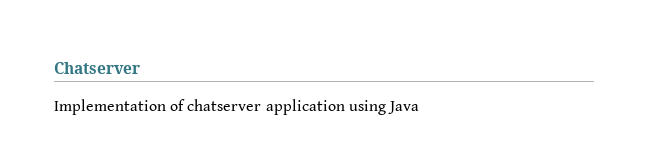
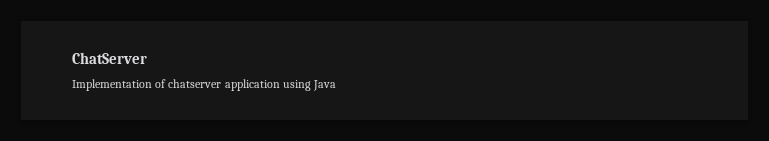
[54,62,140,74] Chatserver -> [72,52,147,64] ChatServer

